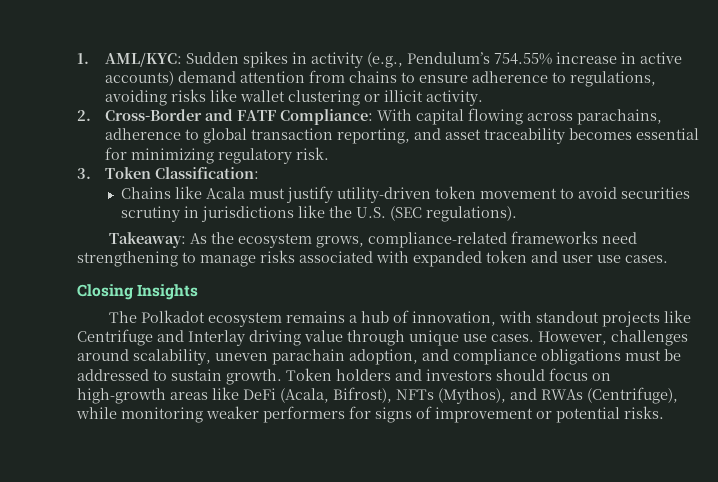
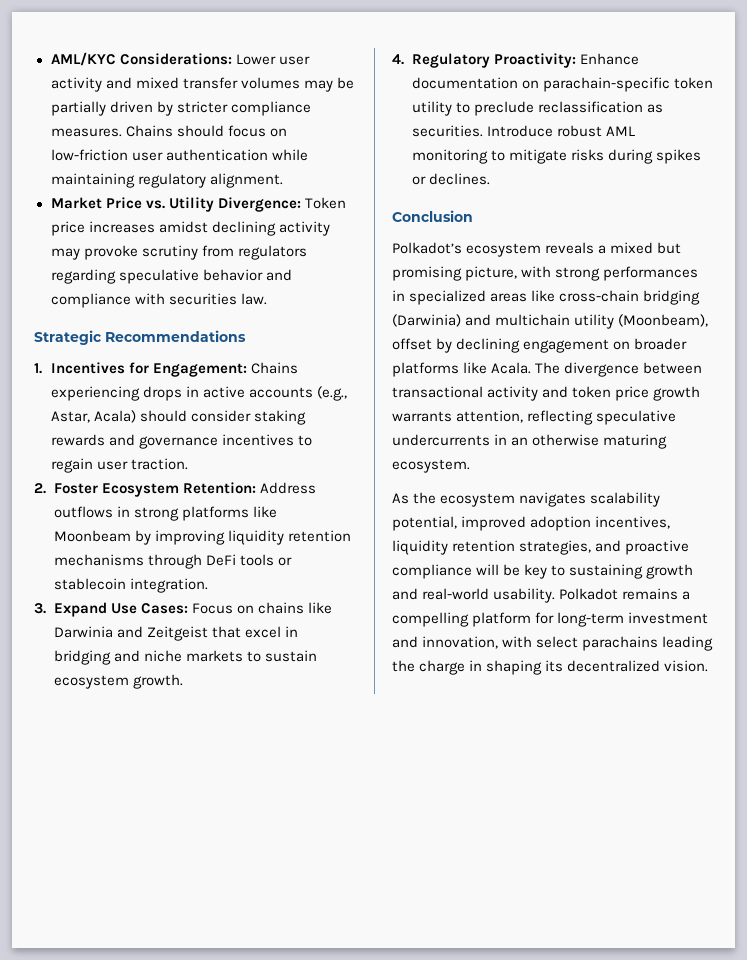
[77,51,682,68] [104,70,656,87] [104,89,483,106] [77,108,662,125] [104,128,699,144] [104,147,329,164] [77,167,259,179] [120,186,690,203] [120,205,517,222] [108,231,637,248] [77,250,668,267] [77,284,199,300] [108,310,691,327] [77,329,688,346] [77,349,681,365] [77,368,611,385] [77,387,678,404] [76,406,664,423] 1. AML/KYC: Sudden spikes in activity (e.g., Pendulum’s 754.55% increase in active accounts) demand attention from chains to ensure adherence to regulations, avoiding risks like wallet clustering or illicit activity. // 2. Cross-Border and FATF Compliance: With capital flowing across parachains, adherence to global transaction reporting, and asset traceability becomes essential for minimizing regulatory risk. // 3. Token Classification: // Chains like Acala must justify utility-driven token movement to avoid securities scrutiny in jurisdictions like the U.S. (SEC regulations). // Takeaway: As the ecosystem grows, compliance-related frameworks need strengthening to manage risks associated with expanded token and user use cases. // Closing Insights // The Polkadot ecosystem remains a hub of innovation, with standout projects like Centrifuge and Interlay driving value through unique use cases. However, challenges around scalability, uneven parachain adoption, and compliance obligations must be addressed to sustain growth. Token holders and investors should focus on high-growth areas like DeFi (Acala, Bifrost), NFTs (Mythos), and RWAs (Centrifuge), while monitoring weaker performers for signs of improvement or potential risks. -> [50,52,310,66] [50,77,354,92] [50,101,311,116] [50,125,287,137] [50,149,308,161] [50,173,283,188] [50,197,346,212] [50,221,330,236] [50,245,307,260] [50,269,292,284] [50,293,267,308] [34,330,246,345] [34,362,298,377] [50,386,347,401] [50,410,306,425] [50,434,312,449] [50,458,188,473] [34,482,316,497] [53,506,277,521] [53,530,351,545] [53,554,292,569] [53,578,208,593] [34,602,332,617] [53,626,298,641] [53,650,317,665] [53,674,183,689] [392,53,639,68] [411,77,713,92] [411,101,663,116] [411,125,635,137] [411,149,701,164] [411,173,490,185] [392,210,473,222] [392,242,682,257] [392,266,699,281] [392,290,701,305] [392,314,709,329] [392,338,688,353] [392,362,703,377] [392,386,701,401] [392,410,677,425] [392,434,668,449] [392,459,470,473] [392,492,661,507] [392,516,671,531] [392,540,690,555] [392,564,694,579] [392,588,691,603] [392,612,709,627] [392,636,714,651] [392,660,709,675] AML/KYC Considerations: Lower user activity and mixed transfer volumes may be partially driven by stricter compliance measures. Chains should focus on low-friction user authentication while maintaining regulatory alignment. // Market Price vs. Utility Divergence: Token price increases amidst declining activity may provoke scrutiny from regulators regarding speculative behavior and compliance with securities law. // Strategic Recommendations // 1. Incentives for Engagement: Chains experiencing drops in active accounts (e.g., Astar, Acala) should consider staking rewards and governance incentives to regain user traction. // 2. Foster Ecosystem Retention: Address outflows in strong platforms like Moonbeam by improving liquidity retention mechanisms through DeFi tools or stablecoin integration. // 3. Expand Use Cases: Focus on chains like Darwinia and Zeitgeist that excel in bridging and niche markets to sustain ecosystem growth. // 4. Regulatory Proactivity: Enhance documentation on parachain-specific token utility to preclude reclassification as securities. Introduce robust AML monitoring to mitigate risks during spikes or declines. // Conclusion // Polkadot’s ecosystem reveals a mixed but promising picture, with strong performances in specialized areas like cross-chain bridging (Darwinia) and multichain utility (Moonbeam), offset by declining engagement on broader platforms like Acala. The divergence between transactional activity and token price growth warrants attention, reflecting speculative undercurrents in an otherwise maturing ecosystem. // As the ecosystem navigates scalability potential, improved adoption incentives, liquidity retention strategies, and proactive compliance will be key to sustaining growth and real-world usability. Polkadot remains a compelling platform for long-term investment and innovation, with select parachains leading the charge in shaping its decentralized vision.

